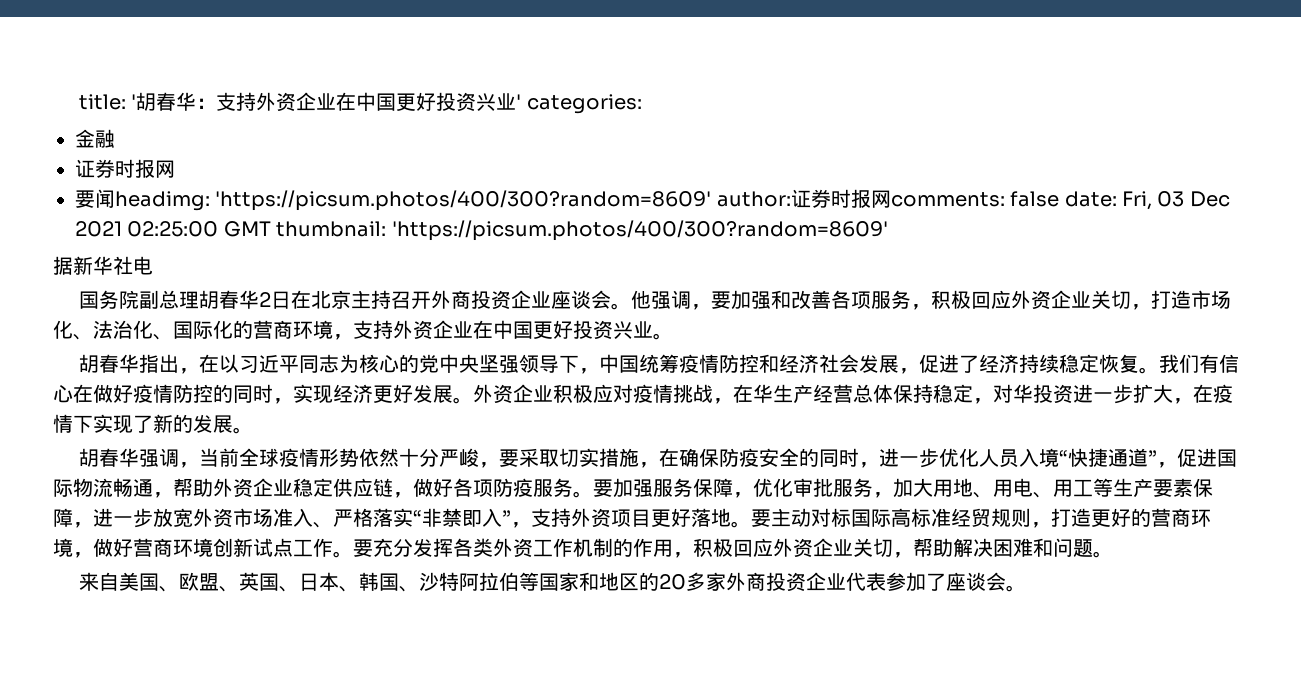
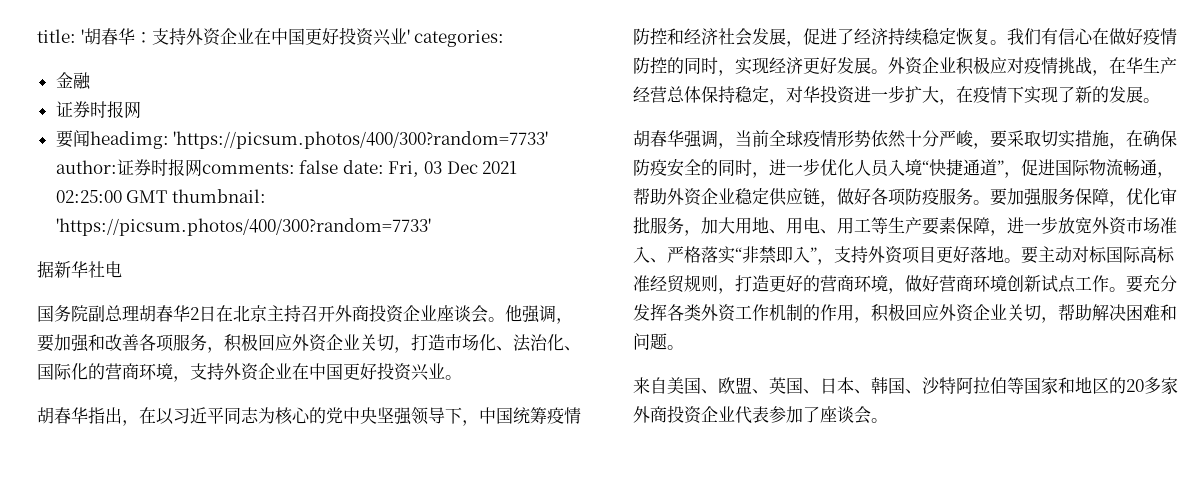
[215,190,712,211] 'https://picsum.photos/400/300?random=8609' -> [173,131,549,149] 'https://picsum.photos/400/300?random=7733'
[391,220,888,241] 'https://picsum.photos/400/300?random=8609' -> [55,218,431,236] 'https://picsum.photos/400/300?random=7733'

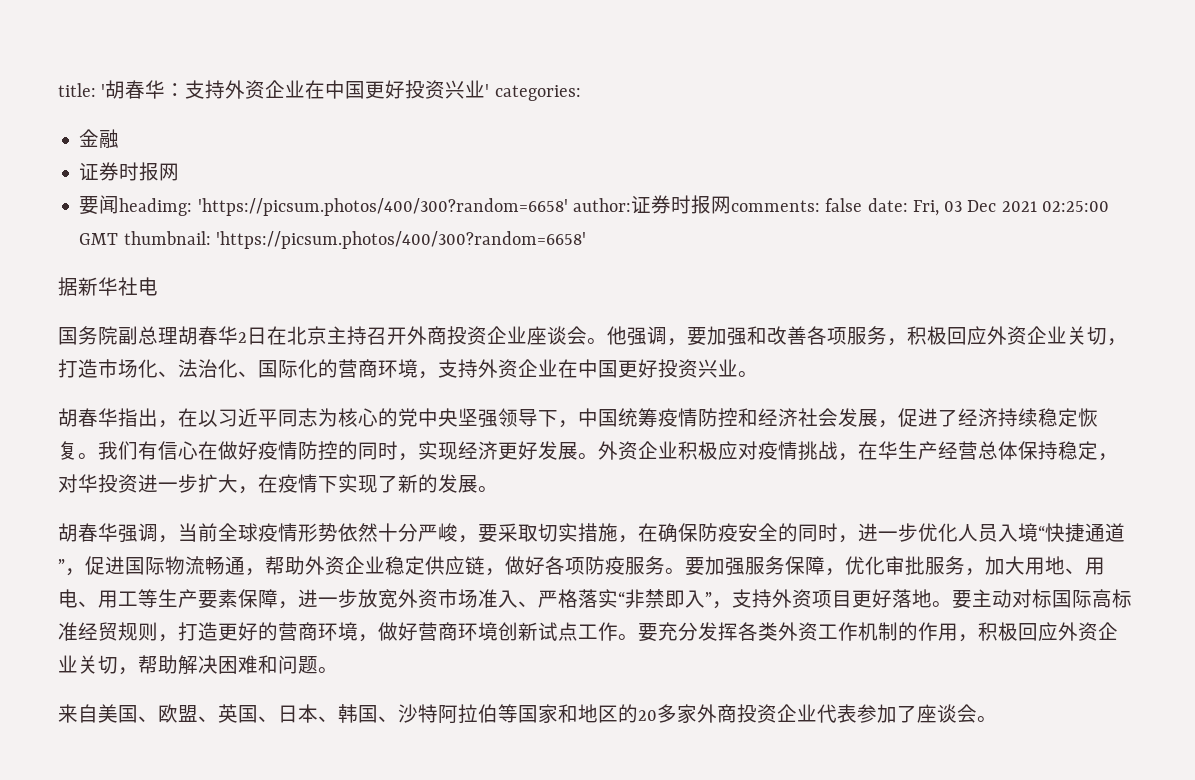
[173,131,549,149] 'https://picsum.photos/400/300?random=7733' -> [197,198,568,216] 'https://picsum.photos/400/300?random=6658'
[55,218,431,236] 'https://picsum.photos/400/300?random=7733' -> [215,231,586,249] 'https://picsum.photos/400/300?random=6658'

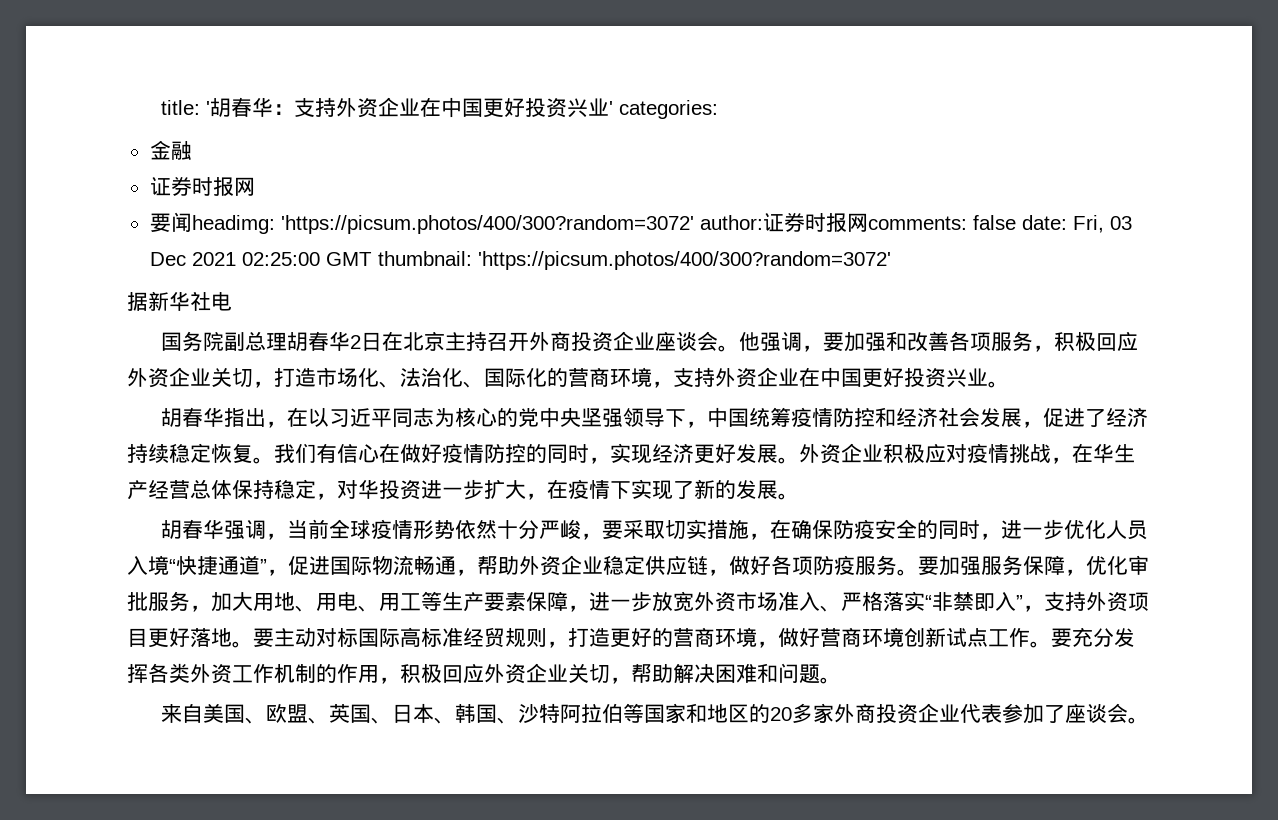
[197,198,568,216] 'https://picsum.photos/400/300?random=6658' -> [280,215,694,234] 'https://picsum.photos/400/300?random=3072'
[215,231,586,249] 'https://picsum.photos/400/300?random=6658' -> [477,251,891,270] 'https://picsum.photos/400/300?random=3072'

